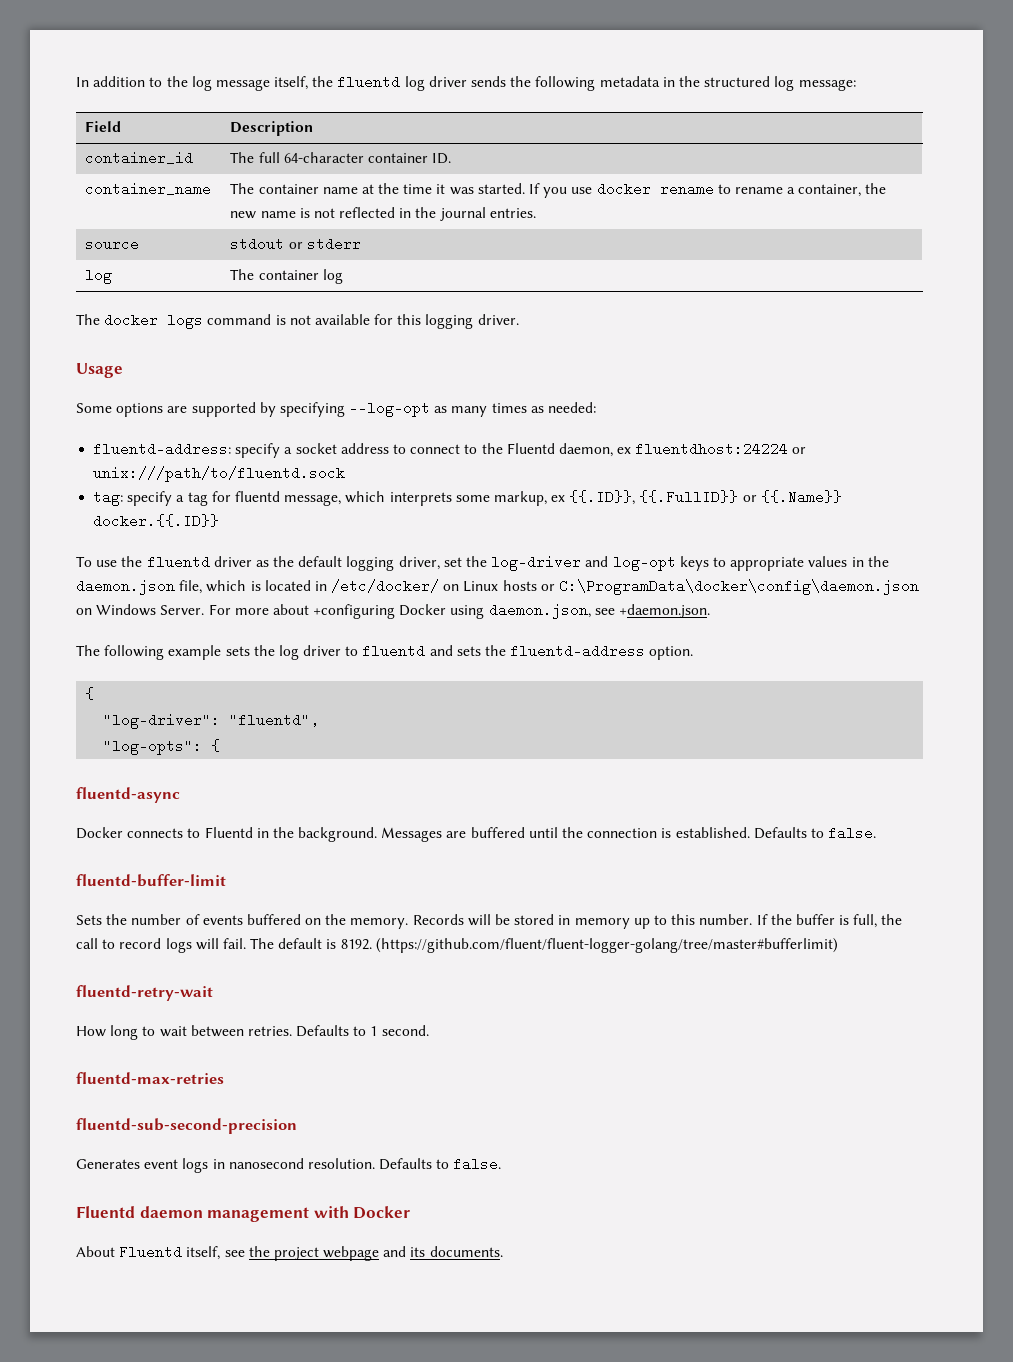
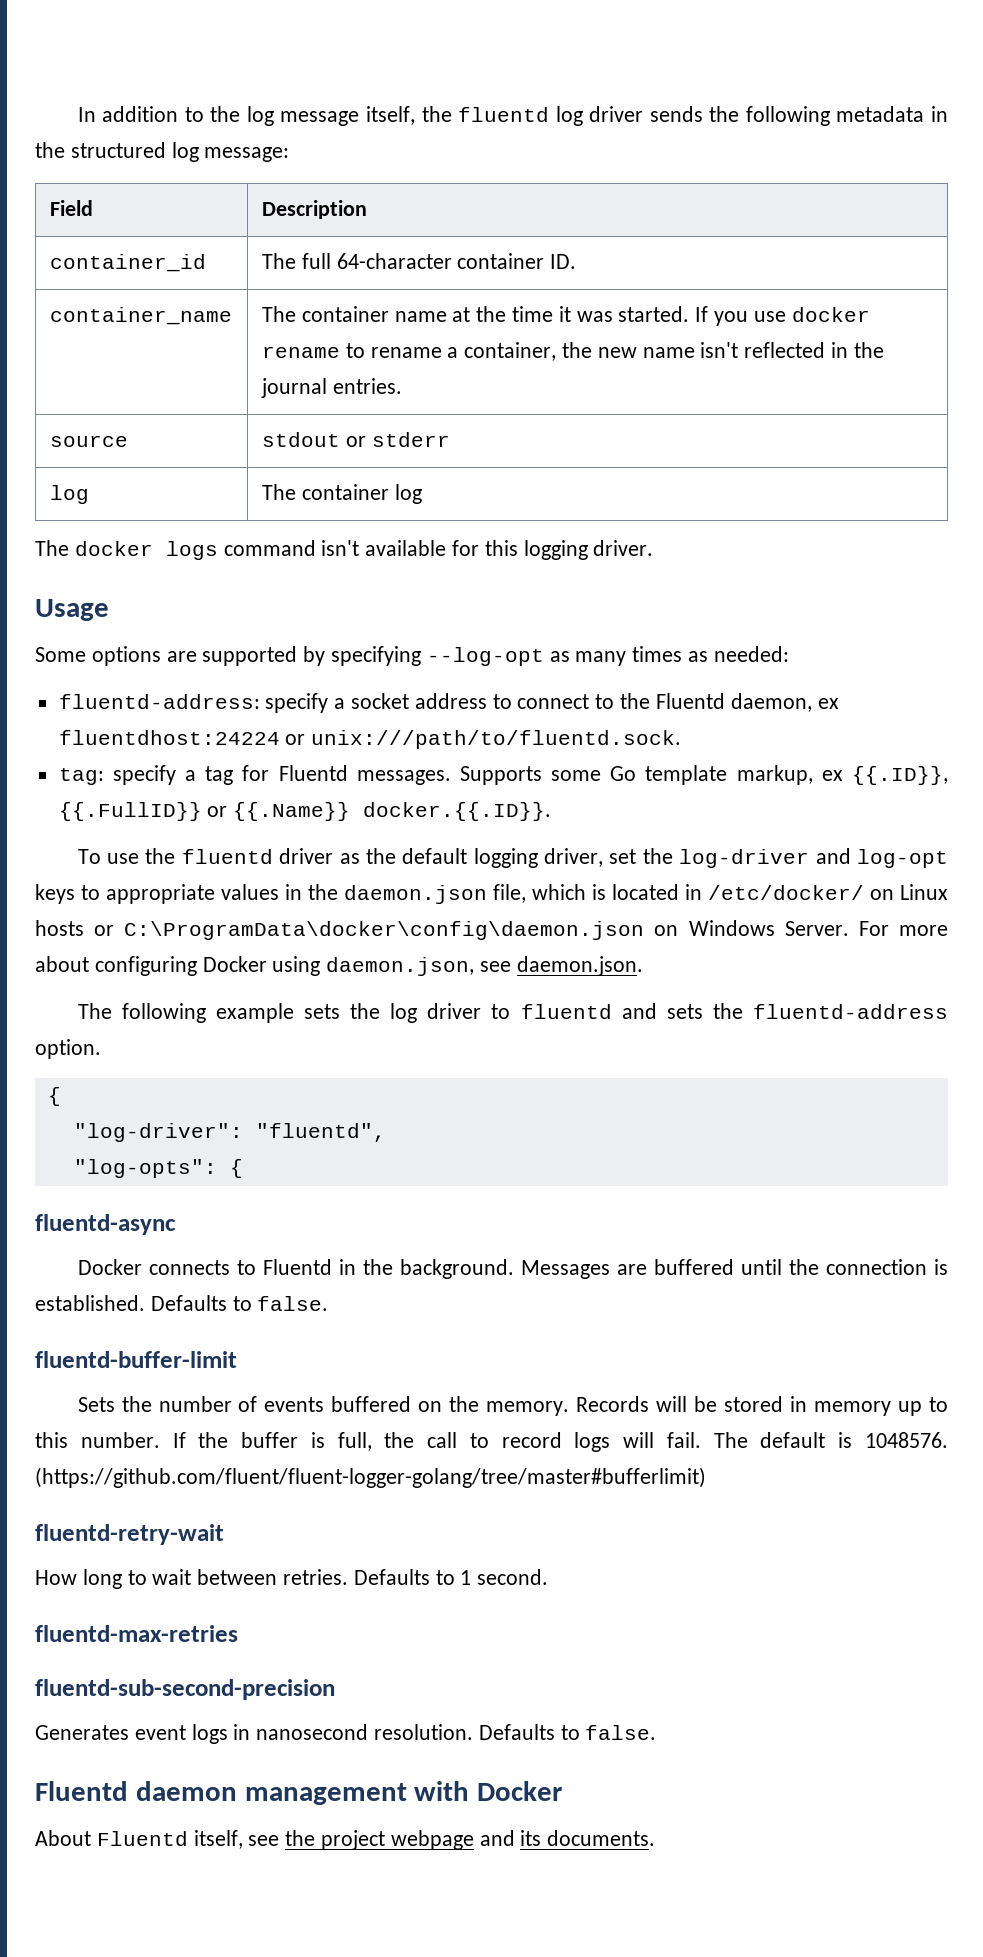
[299,208,335,218] is not -> [700,342,739,358] isn't
[275,315,311,325] is not -> [321,540,360,556] isn't
[93,466,346,482] unix:///path/to/fluentd.sock -> [311,730,682,749] unix:///path/to/fluentd.sock.
[234,491,490,506] fluentd message, which interprets some -> [278,765,728,785] Fluentd messages. Supports some Go template
[93,514,220,528] docker.{{.ID}} -> [363,802,552,821] docker.{{.ID}}.
[313,604,396,619] +configuring -> [94,956,197,976] configuring
[619,604,711,618] +daemon.json. -> [516,956,643,976] daemon.json.
[340,939,372,950] 8192. -> [864,1432,948,1448] 1048576.

